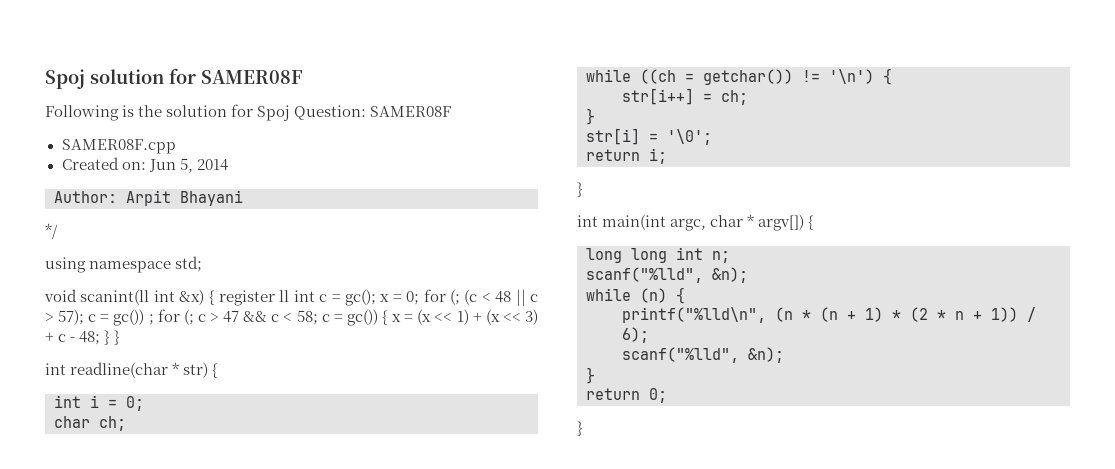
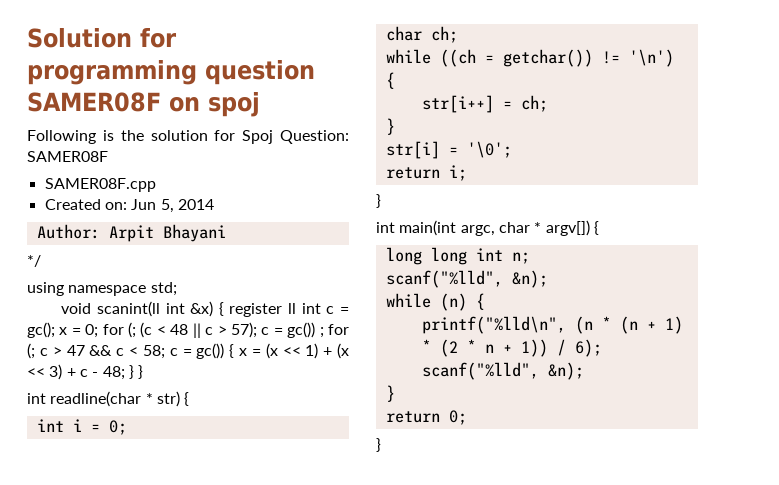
[45,68,303,89] Spoj solution for SAMER08F -> [27,28,177,48] [27,60,315,85] [27,92,260,117] Solution for programming question SAMER08F on spoj

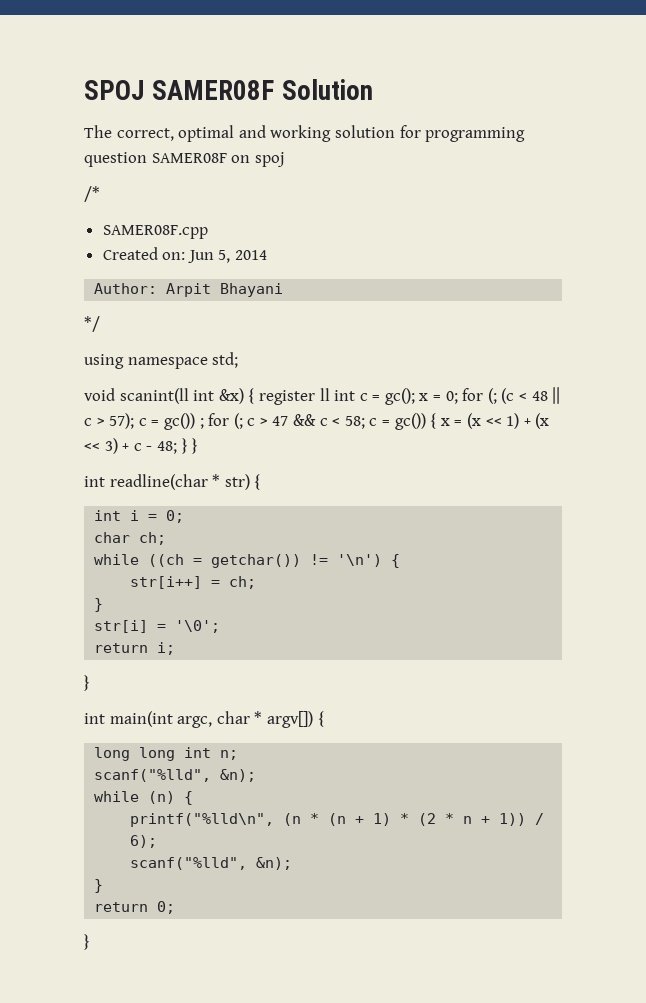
(27, 38) none -> [84,80,275,100] SPOJ SAMER08F
(132, 38) none -> [84,125,395,142] // The correct, optimal and working solution
[27,130,349,144] [27,151,108,162] Following is the solution for Spoj Question: SAMER08F -> [84,186,100,202] /*

